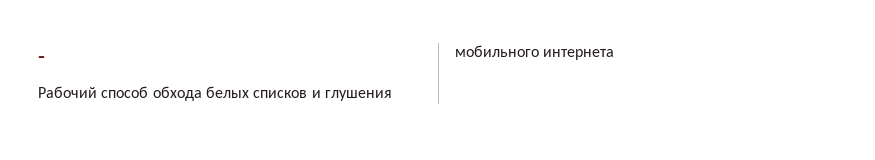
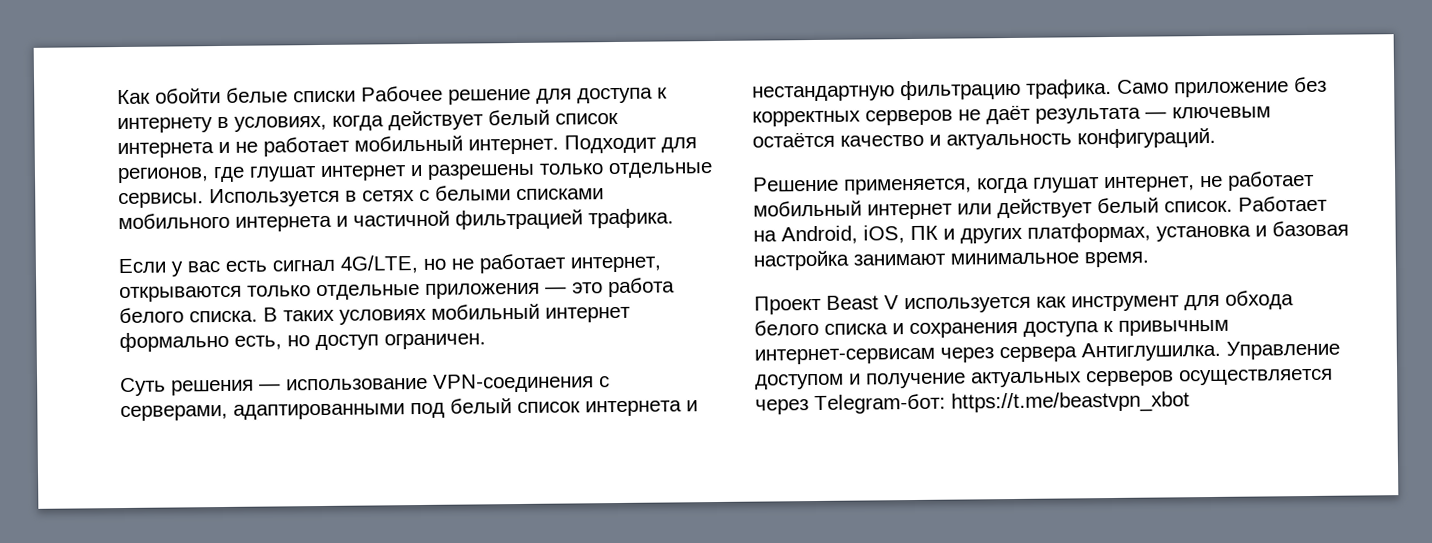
[38,56,45,62] [38,86,392,101] [455,45,615,60] - // Рабочий способ обхода белых списков и глушения мобильного интернета -> [117,85,668,105] [117,109,619,134] [117,134,697,159] [117,162,713,184] [118,185,604,209] [118,208,674,232] [118,253,661,277] [119,277,675,303] [119,303,631,325] [119,331,486,353] [120,373,610,397] [120,398,698,422] [752,76,1327,102] [752,104,1271,127] [752,127,1216,150] [753,170,1315,195] [753,195,1328,220] [753,220,1349,245] [753,250,1149,271] [754,290,1294,315] [754,319,1229,339] [754,340,1340,365] [755,368,1333,390] [755,391,1190,415] Как обойти белые списки Рабочее решение для доступа к интернету в условиях, когда действует белый список интернета и не работает мобильный интернет. Подходит для регионов, где глушат интернет и разрешены только отдельные сервисы. Используется в сетях с белыми списками мобильного интернета и частичной фильтрацией трафика. // Если у вас есть сигнал 4G/LTE, но не работает интернет, открываются только отдельные приложения — это работа белого списка. В таких условиях мобильный интернет формально есть, но доступ ограничен. // Суть решения — использование VPN-соединения с серверами, адаптированными под белый список интернета и нестандартную фильтрацию трафика. Само приложение без корректных серверов не даёт результата — ключевым остаётся качество и актуальность конфигураций. // Решение применяется, когда глушат интернет, не работает мобильный интернет или действует белый список. Работает на Android, iOS, ПК и других платформах, установка и базовая настройка занимают минимальное время. // Проект Beast V используется как инструмент для обхода белого списка и сохранения доступа к привычным интернет-сервисам через сервера Антиглушилка. Управление доступом и получение актуальных серверов осуществляется через Telegram-бот: https://t.me/beastvpn_xbot

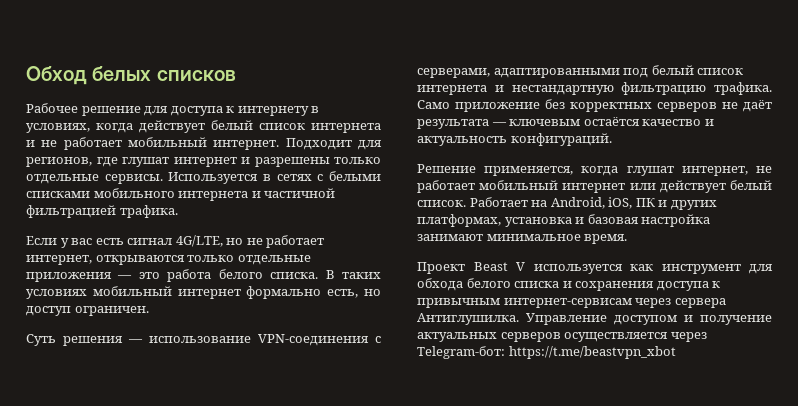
[117,87,356,105] Как обойти белые списки -> [26,66,236,85] Обход белых списков //

